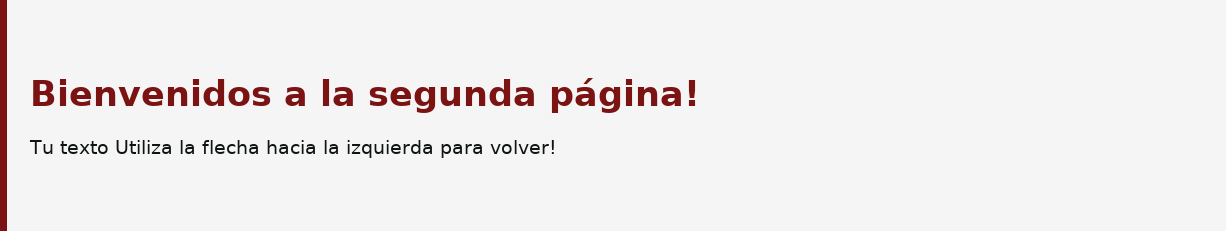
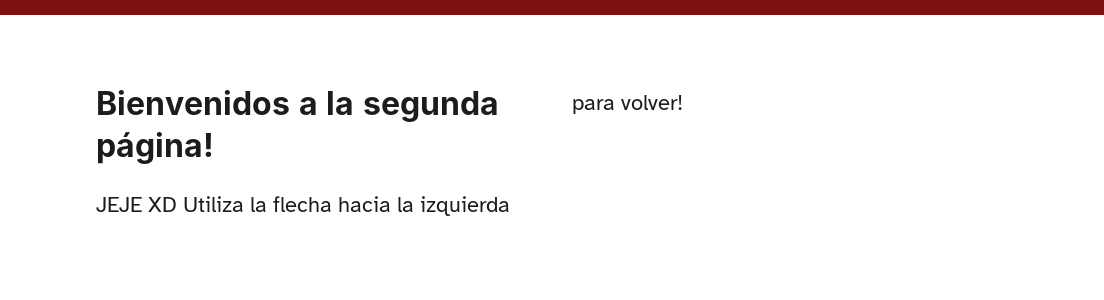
[29,140,109,154] Tu texto -> [96,197,177,212] JEJE XD

